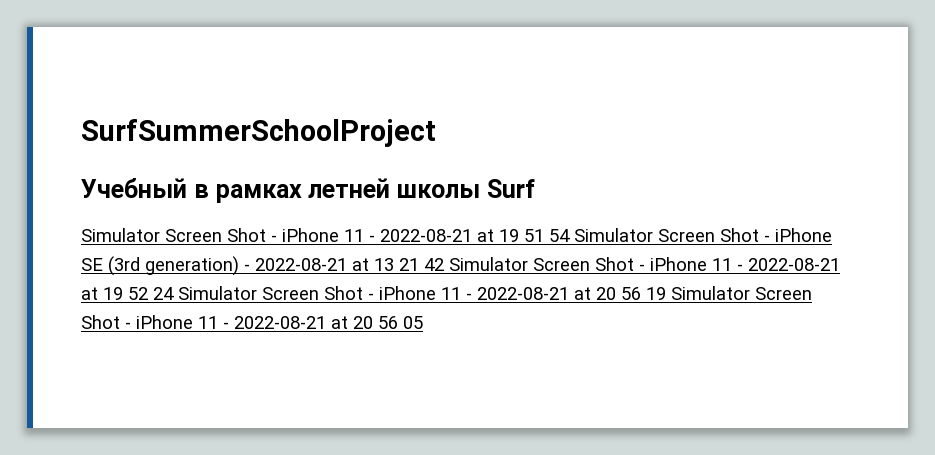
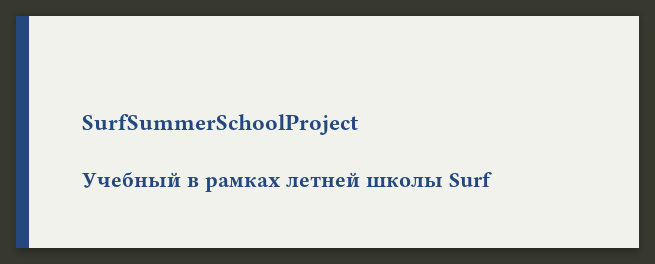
[81,228,832,242] [81,256,840,276] [81,286,812,300] [81,315,423,329] // Simulator Screen Shot - iPhone 11 - 2022-08-21 at 19 51 54 Simulator Screen Shot - iPhone SE (3rd generation) - 2022-08-21 at 13 21 42 Simulator Screen Shot - iPhone 11 - 2022-08-21 at 19 52 24 Simulator Screen Shot - iPhone 11 - 2022-08-21 at 20 56 19 Simulator Screen Shot - iPhone 11 - 2022-08-21 at 20 56 05 -> (492, 179) none

